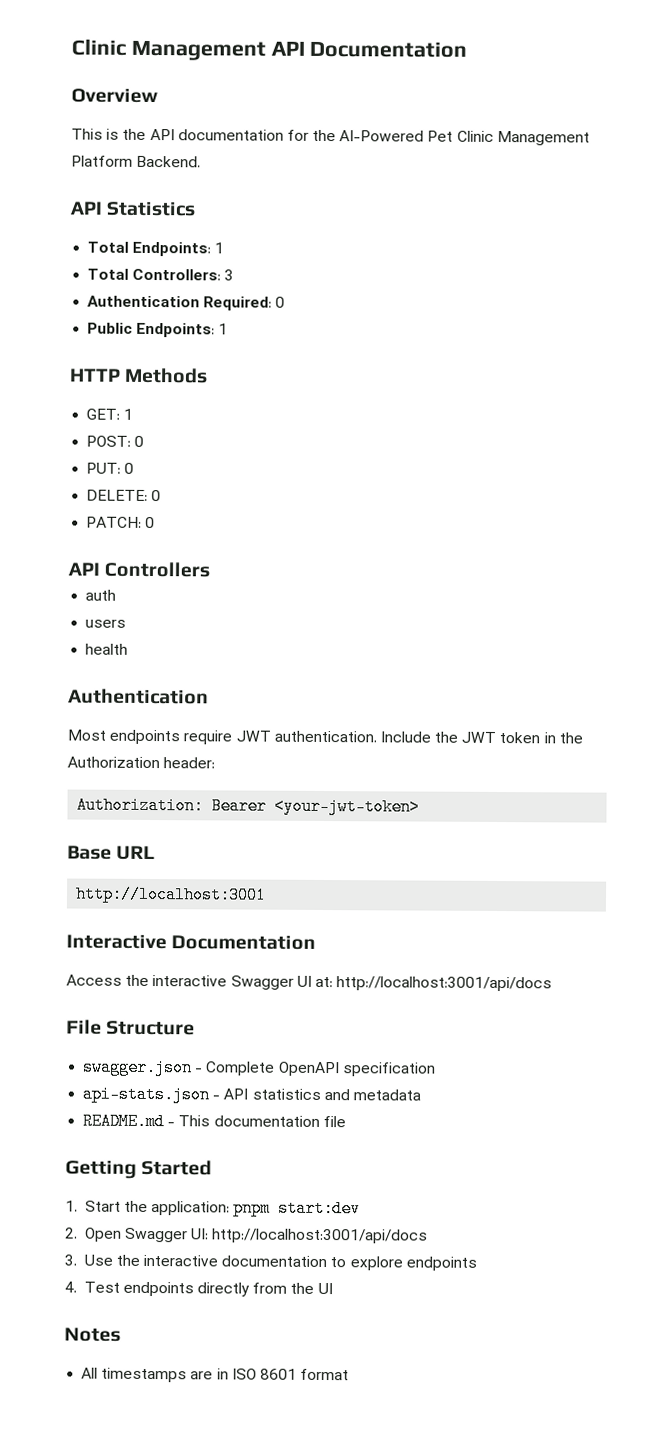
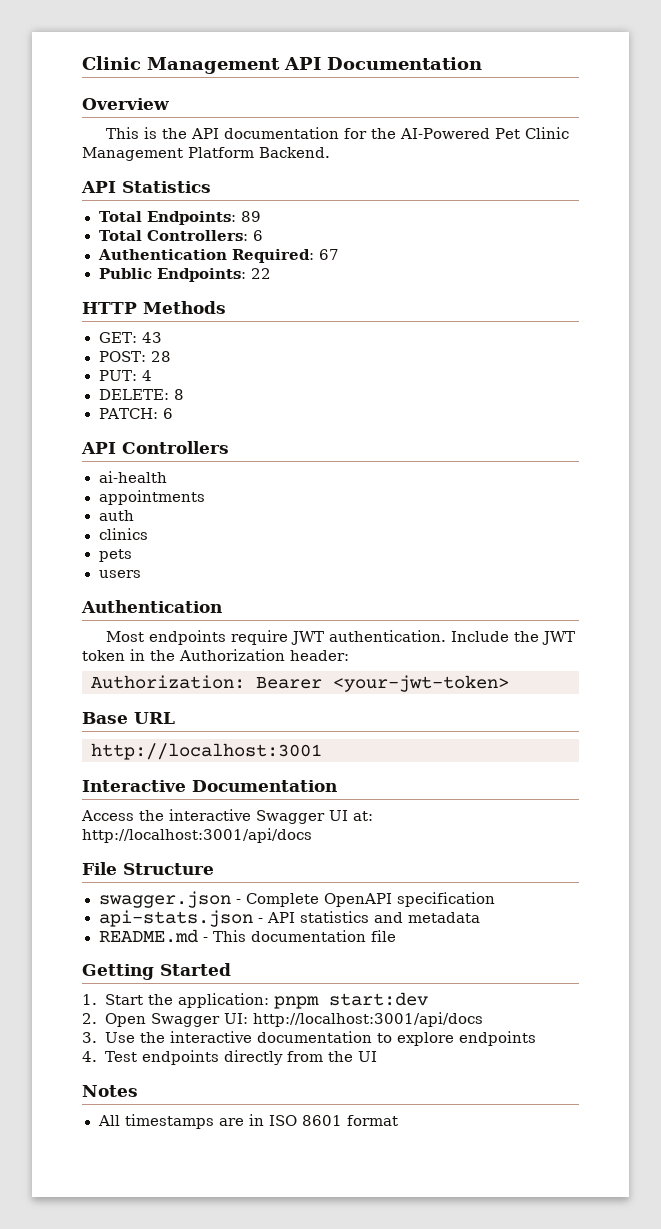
[214,242,225,254] 1 -> [241,211,262,222] 89
[224,269,235,281] 3 -> [253,230,264,241] 6
[275,296,286,308] 0 -> [318,249,339,260] 67
[218,323,229,335] 1 -> [250,268,271,279] 22
[123,408,134,420] 1 -> [141,332,162,343] 43
[134,435,145,447] 0 -> [150,351,171,362] 28
[124,462,135,474] 0 -> [141,370,152,381] 4
[151,490,162,502] 0 -> [173,389,184,400] 8
[145,516,156,529] 0 -> [163,408,174,419] 6
(211, 569) none -> [98,471,167,483] [98,490,205,505] // ai-health // appointments
(117, 595) none -> [98,528,148,540] [98,549,132,562] // clinics // pets
[85,643,129,655] // health -> (141, 574) none

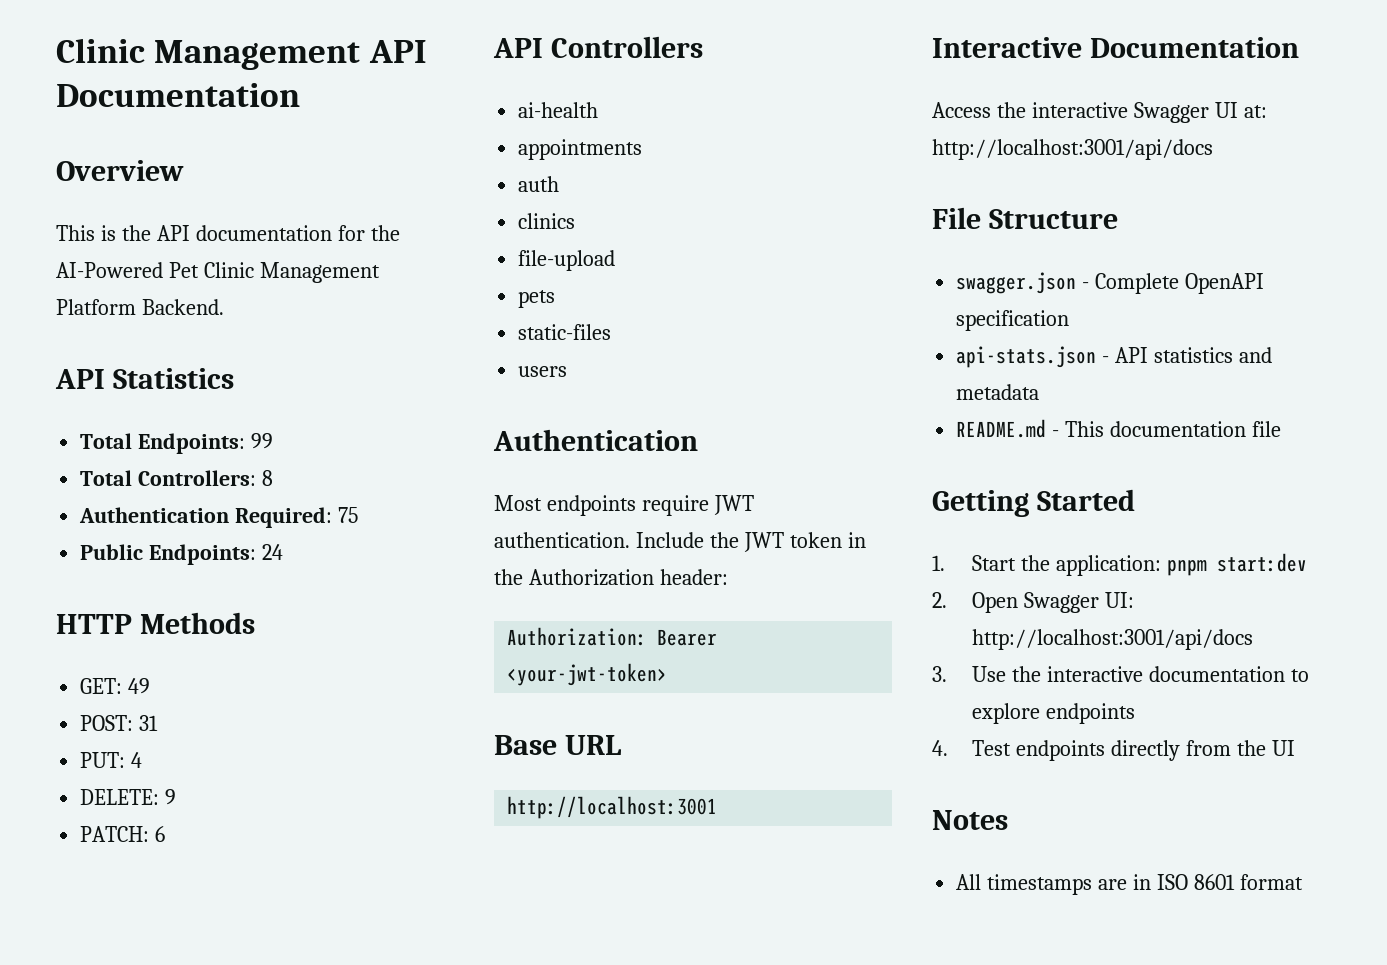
[241,211,262,222] 89 -> [251,433,274,449] 99
[253,230,264,241] 6 -> [262,470,274,486] 8
[318,249,339,260] 67 -> [338,507,359,523] 75
[250,268,271,279] 22 -> [262,544,284,560] 24
[141,332,162,343] 43 -> [128,678,151,694] 49
[150,351,171,362] 28 -> [139,715,159,731] 31
[173,389,184,400] 8 -> [165,789,177,805] 9
(148, 534) none -> [518,250,616,271] // file-upload
(132, 555) none -> [518,324,612,340] // static-files

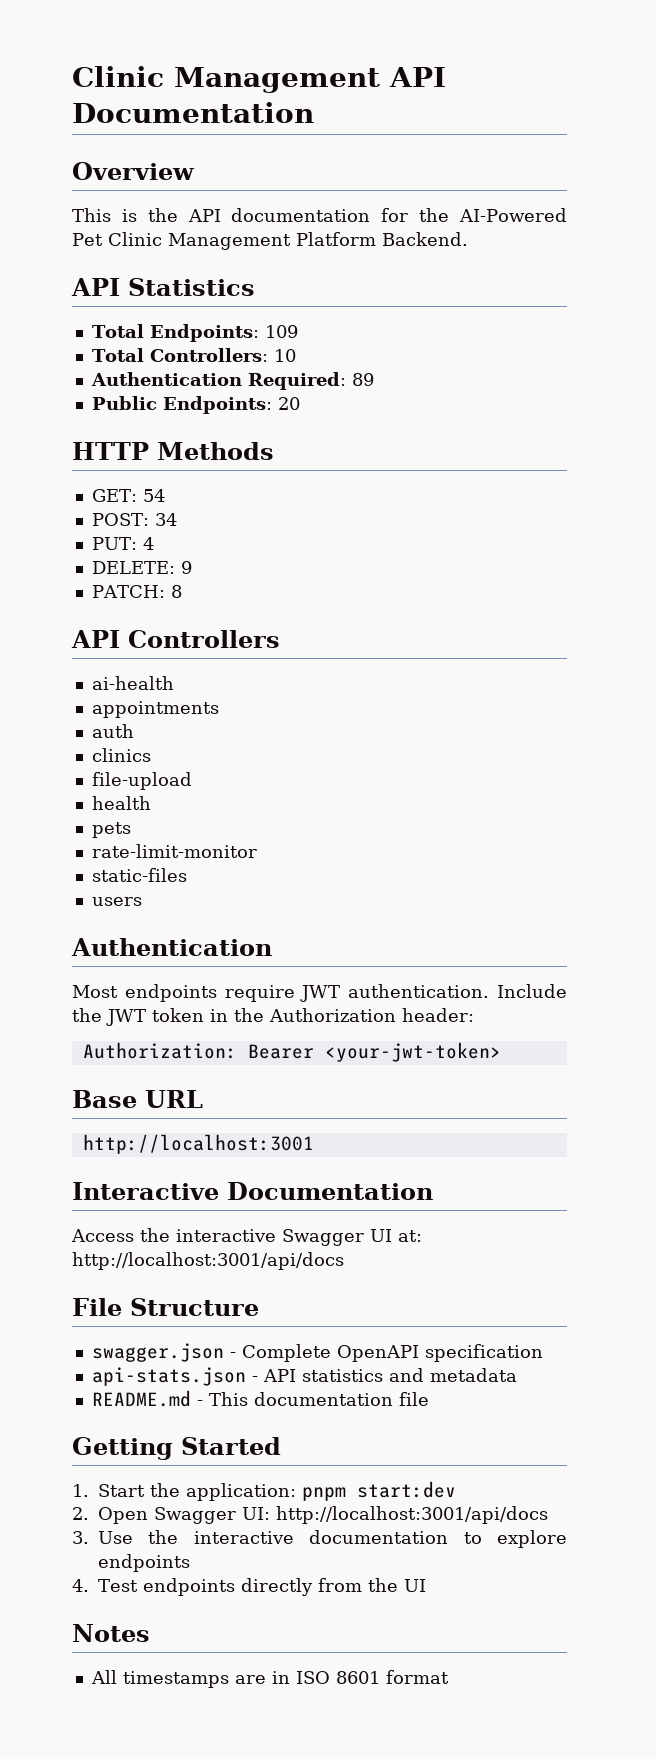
[251,433,274,449] 99 -> [264,325,298,338] 109
[262,470,274,486] 8 -> [273,349,296,362] 10
[338,507,359,523] 75 -> [351,373,374,386] 89
[262,544,284,560] 24 -> [277,397,300,410] 20
[128,678,151,694] 49 -> [142,489,165,502] 54
[139,715,159,731] 31 -> [154,513,177,526] 34
[155,826,166,842] 6 -> [170,585,182,598] 8
(616, 260) none -> [91,796,151,810] // health
(556, 299) none -> [91,844,257,858] // rate-limit-monitor

